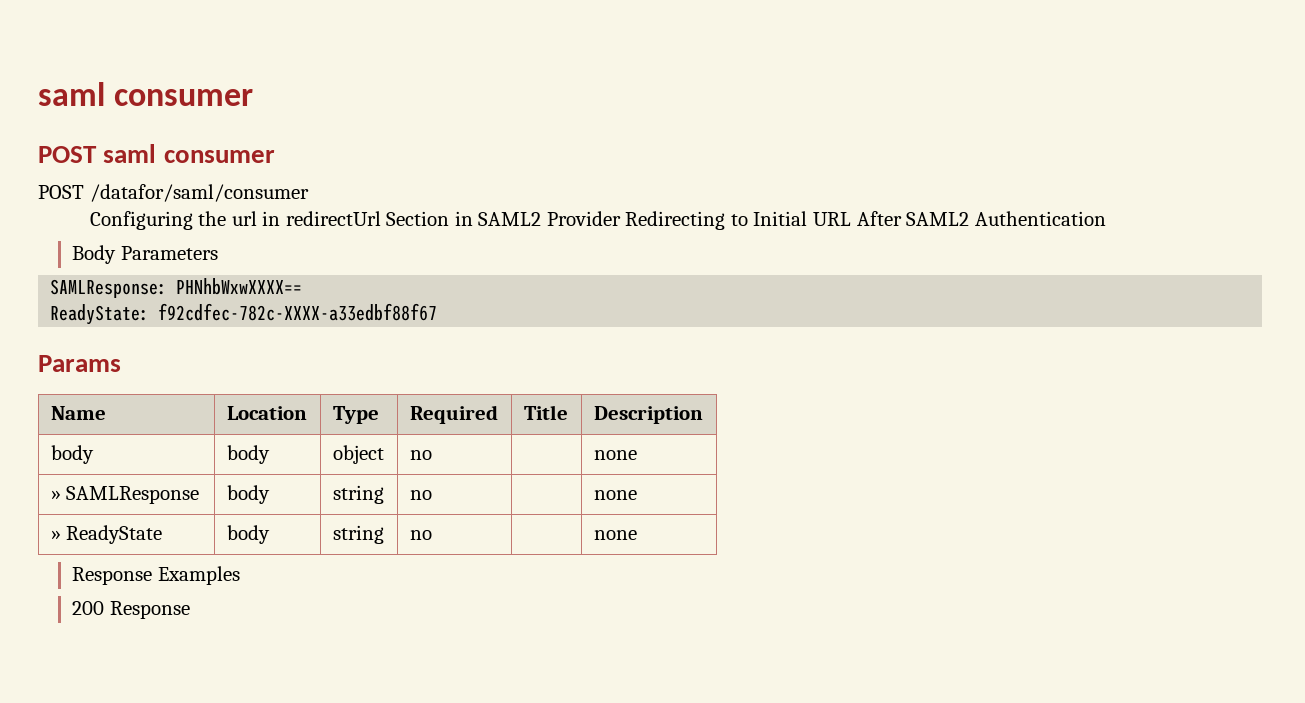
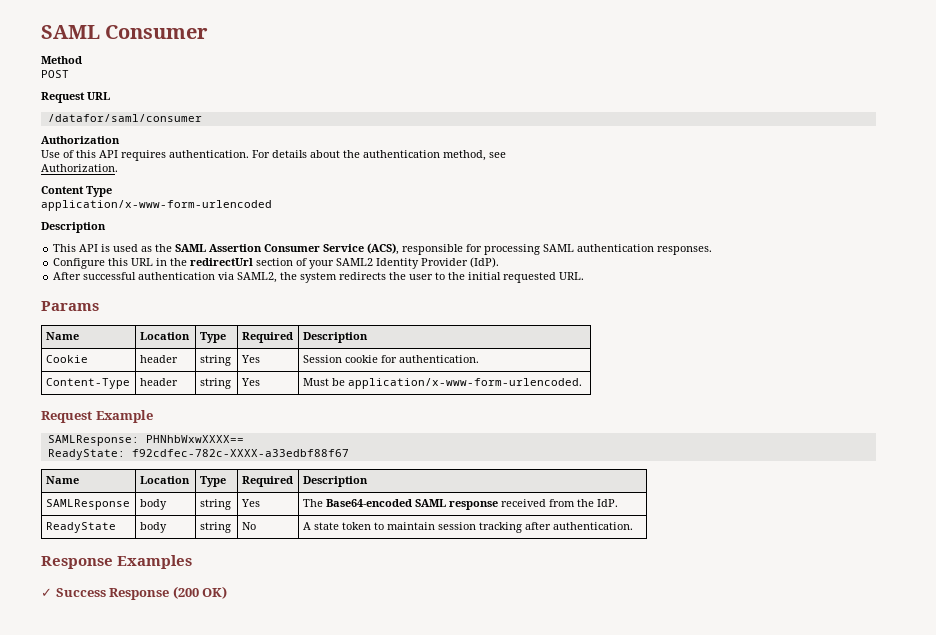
[38,82,254,106] [38,144,275,163] [38,184,309,202] [89,211,1106,230] [72,245,218,264] [50,278,303,298] [50,303,438,325] saml consumer // POST saml consumer // POST /datafor/saml/consumer // Configuring the url in redirectUrl Section in SAML2 Provider Redirecting to Initial URL After SAML2 Authentication // Body Parameters // SAMLResponse: PHNhbWxwXXXX== // ReadyState: f92cdfec-782c-XXXX-a33edbf88f67 -> [41,25,209,39] [41,56,82,64] [41,70,69,78] [41,92,110,103] [47,114,202,122] [41,136,120,144] [41,150,506,161] [41,164,118,172] [41,186,112,197] [41,200,272,211] [41,222,106,233] [53,243,713,255] [53,257,500,269] [53,272,585,283] SAML Consumer // Method // POST // Request URL // /datafor/saml/consumer // Authorization // Use of this API requires authentication. For details about the authentication method, see // Authorization. // Content Type // application/x-www-form-urlencoded // Description // This API is used as the SAML Assertion Consumer Service (ACS), responsible for processing SAML authentication responses. // Configure this URL in the redirectUrl section of your SAML2 Identity Provider (IdP). // After successful authentication via SAML2, the system redirects the user to the initial requested URL.
[523,405,568,420] [593,406,703,424] [50,445,94,464] [226,445,270,464] [332,445,384,464] [409,450,432,460] [593,450,637,460] [50,486,200,504] [226,485,270,504] [332,485,384,504] [409,490,432,500] [593,490,637,500] [50,525,163,544] [226,525,270,544] [332,525,384,544] [409,530,432,540] [593,530,637,540] [72,566,240,585] [72,601,190,619] Title | Description // body | body | object | no | | none // » SAMLResponse | body | string | no | | none // » ReadyState | body | string | no | | none // Response Examples // 200 Response -> [302,332,368,343] [45,355,88,363] [139,355,178,363] [199,355,231,366] [240,355,260,363] [302,355,479,363] [45,378,130,389] [139,378,178,386] [199,378,231,389] [240,378,260,386] [302,378,582,389] [41,410,153,423] [47,435,244,446] [47,449,349,460] [45,476,79,484] [139,476,190,484] [199,476,226,487] [241,476,293,487] [302,476,368,487] [45,499,130,510] [139,499,167,510] [199,499,231,510] [240,499,260,507] [302,499,618,510] [45,522,116,533] [139,522,167,533] [199,522,231,533] [241,522,256,530] [302,522,633,533] [41,555,193,569] [41,586,228,600] Description // Cookie | header | string | Yes | Session cookie for authentication. // Content-Type | header | string | Yes | Must be application/x-www-form-urlencoded. // Request Example // SAMLResponse: PHNhbWxwXXXX== // ReadyState: f92cdfec-782c-XXXX-a33edbf88f67 // Name | Location | Type | Required | Description // SAMLResponse | body | string | Yes | The Base64-encoded SAML response received from the IdP. // ReadyState | body | string | No | A state token to maintain session tracking after authentication. // Response Examples // ✓ Success Response (200 OK)

